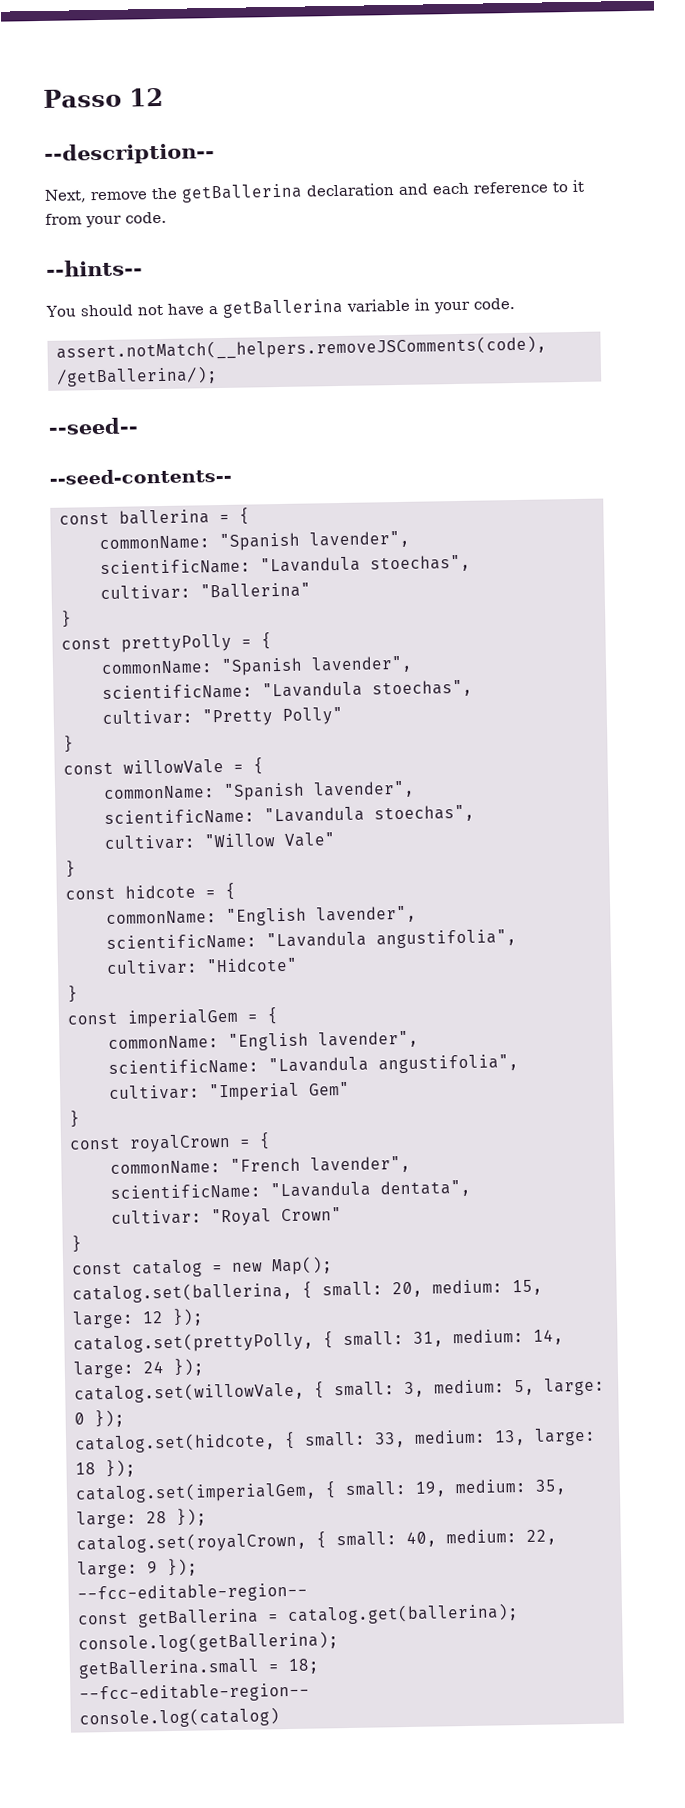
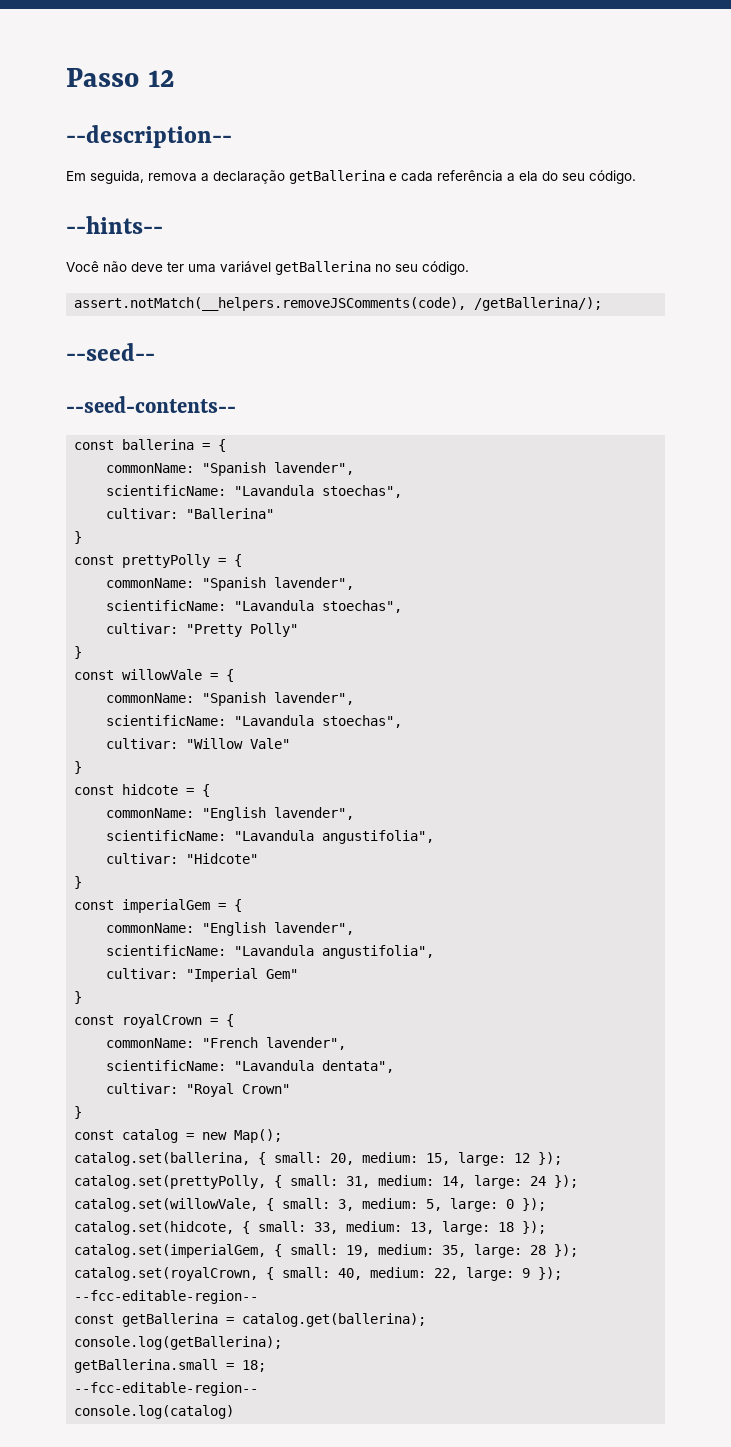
[44,179,584,203] [45,211,167,228] [46,259,143,277] [45,297,515,318] Next, remove the getBallerina declaration and each reference to it from your code. // --hints-- // You should not have a getBallerina variable in your code. -> [66,170,636,184] [66,216,163,234] [66,261,469,275] Em seguida, remova a declaração getBallerina e cada referência a ela do seu código. // --hints-- // Você não deve ter uma variável getBallerina no seu código.

